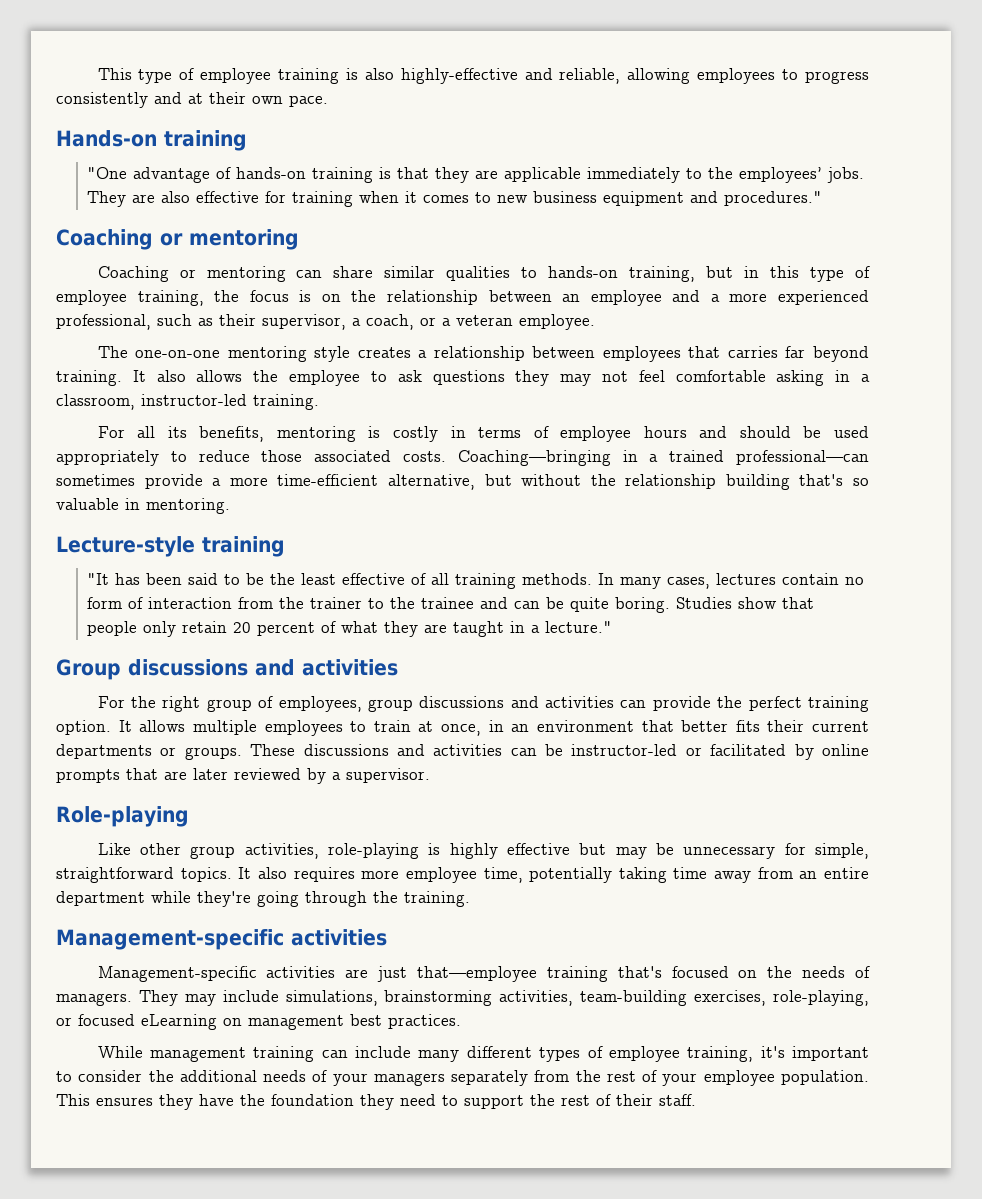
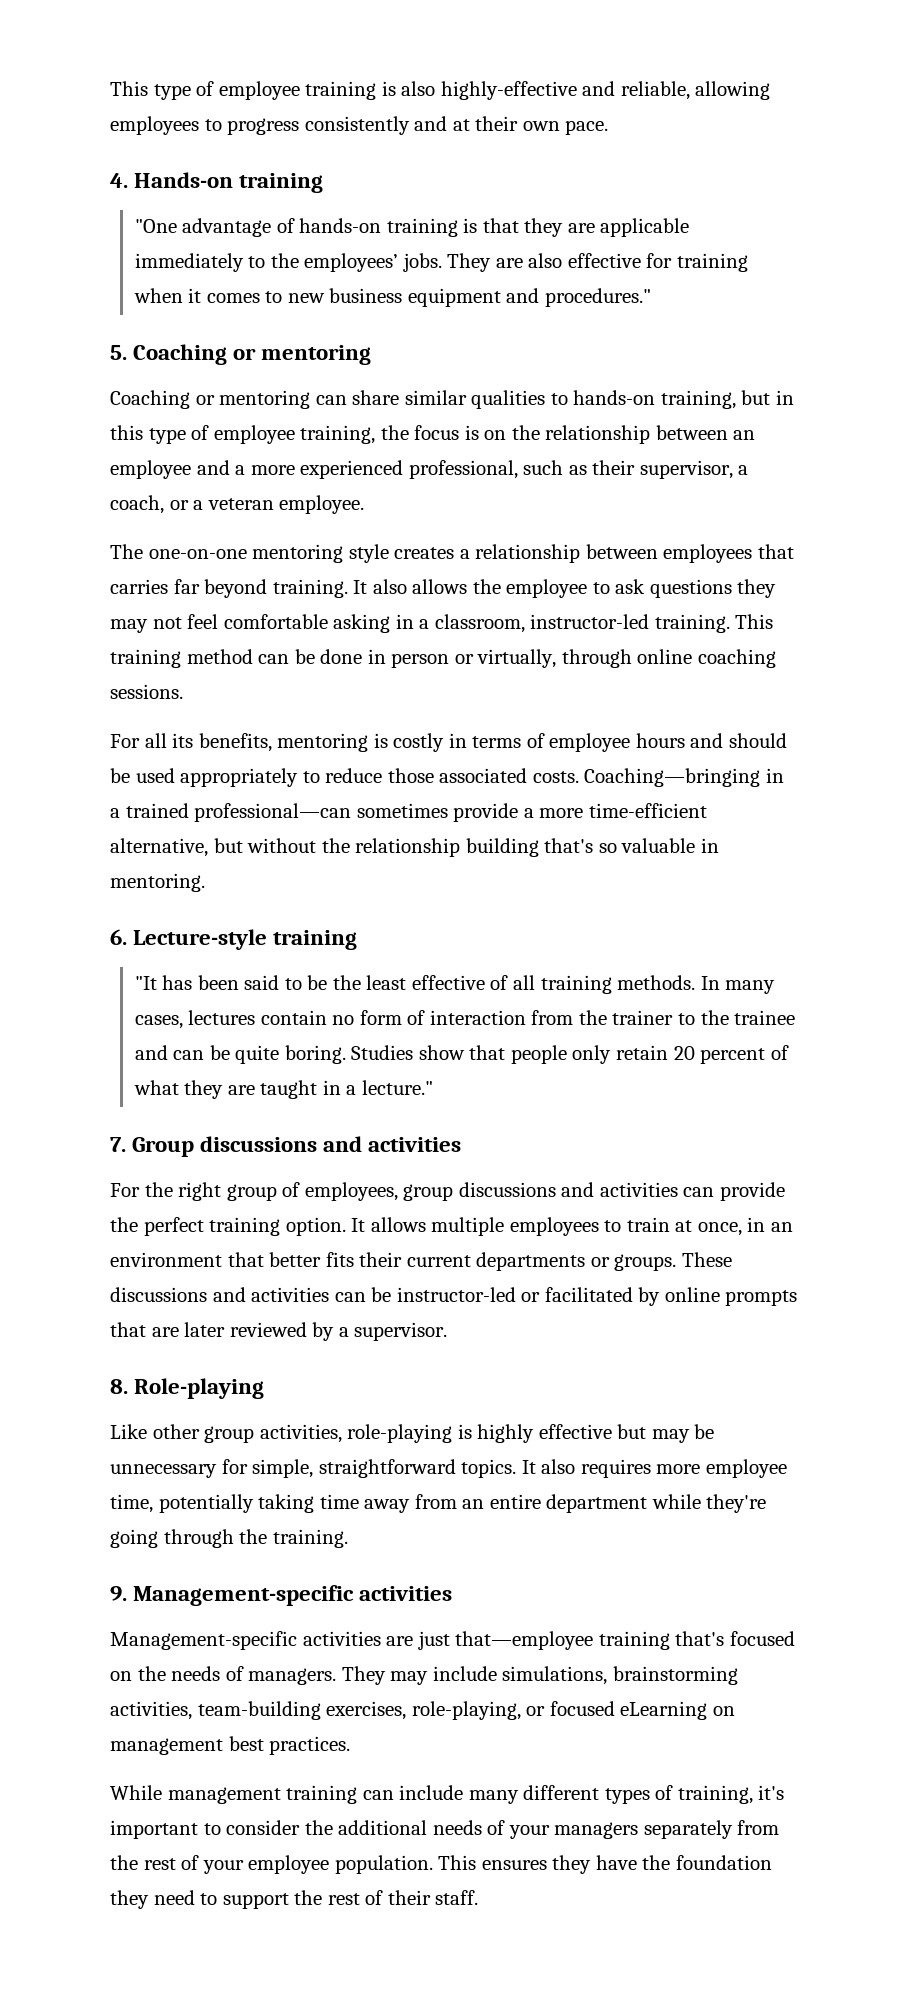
(328, 101) none -> [110,173,128,188] 4.
(823, 198) none -> [110,345,127,360] 5.
(319, 402) none -> [735,614,774,629] [110,649,776,668] [110,684,183,699] This training method can be done in person or virtually, through online coaching sessions.
(230, 506) none -> [110,929,127,945] 6.
(613, 627) none -> [110,1137,126,1152] 7.
(430, 775) none -> [110,1379,128,1394] 8.
(470, 899) none -> [110,1586,127,1601] 9.
[608,1046,680,1062] employee -> (674, 1792) none

